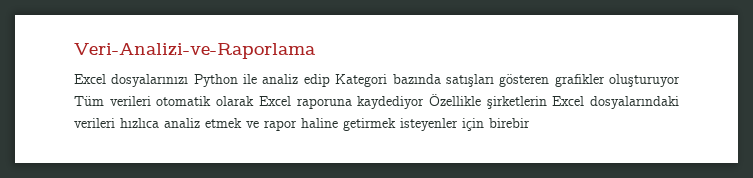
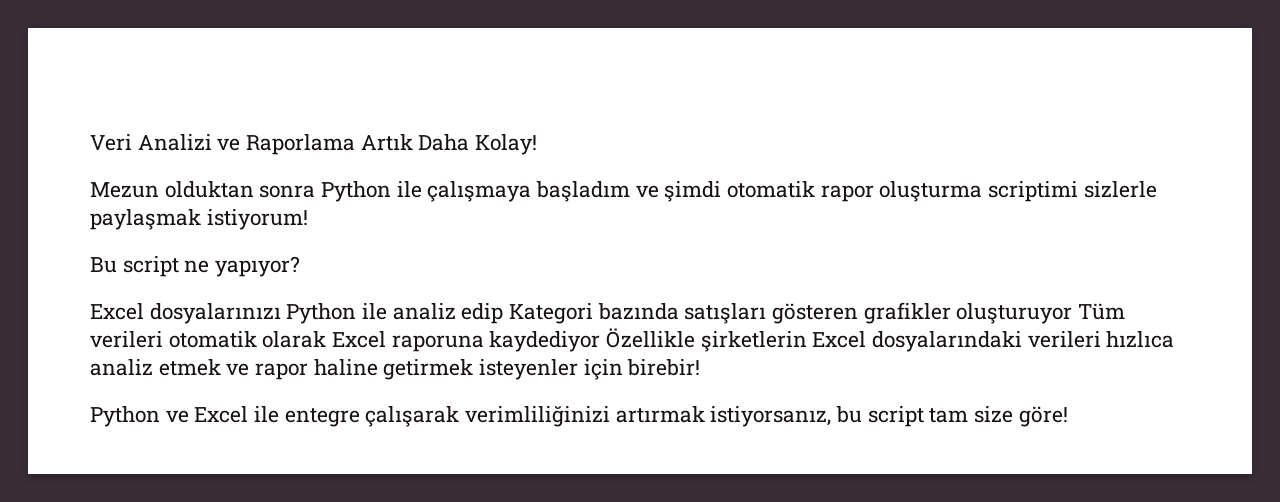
[74,43,316,59] Veri-Analizi-ve-Raporlama -> [90,134,538,155] [90,181,1157,202] [90,209,308,230] [90,256,301,277] Veri Analizi ve Raporlama Artık Daha Kolay! // Mezun olduktan sonra Python ile çalışmaya başladım ve şimdi otomatik rapor oluşturma scriptimi sizlerle paylaşmak istiyorum! // Bu script ne yapıyor?
[489,118,530,128] birebir -> [627,359,701,376] [90,406,1068,427] birebir! // Python ve Excel ile entegre çalışarak verimliliğinizi artırmak istiyorsanız, bu script tam size göre!

